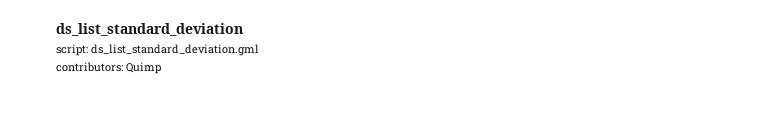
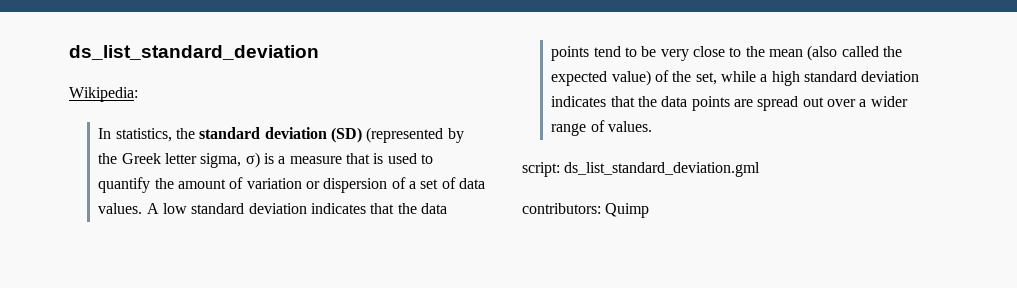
(243, 29) none -> [69,87,138,102] [98,127,464,143] [98,152,433,168] [98,177,485,193] [98,203,447,214] [551,45,902,61] [551,70,920,86] [551,96,908,111] [551,120,652,136] // Wikipedia: // In statistics, the standard deviation (SD) (represented by the Greek letter sigma, σ) is a measure that is used to quantify the amount of variation or dispersion of a set of data values. A low standard deviation indicates that the data points tend to be very close to the mean (also called the expected value) of the set, while a high standard deviation indicates that the data points are spread out over a wider range of values.

